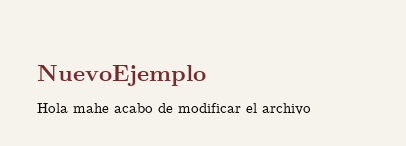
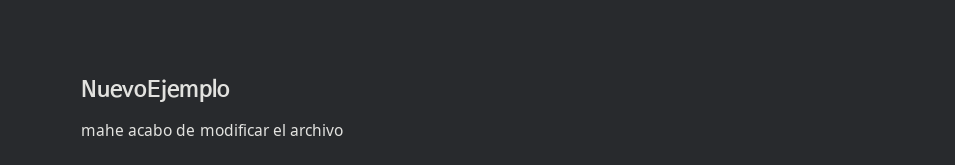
[37,103,68,113] Hola -> (230, 90) none

